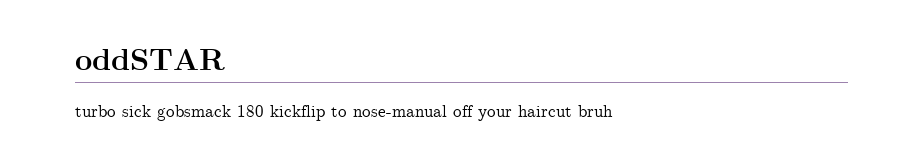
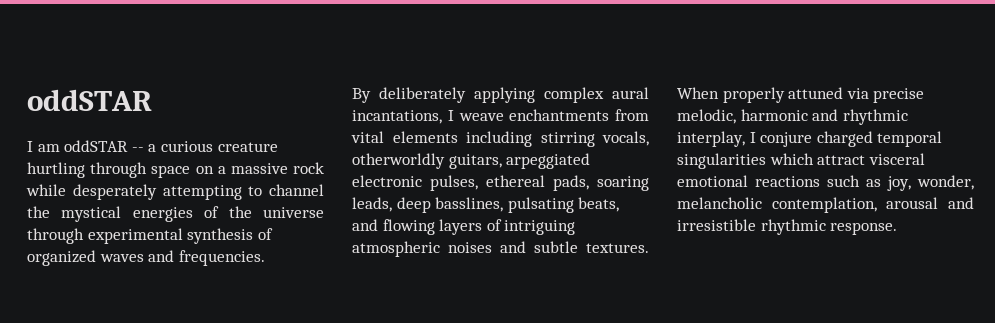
[75,105,613,121] turbo sick gobsmack 180 kickflip to nose-manual off your haircut bruh -> [27,140,278,152] [27,162,324,178] [26,184,324,200] [27,206,324,222] [27,228,273,244] [27,250,265,266] [352,87,649,103] [352,109,649,124] [351,131,649,147] [352,153,591,169] [352,175,649,191] [352,197,620,213] [352,219,576,235] [352,241,649,257] [677,87,925,103] [677,109,908,125] [677,131,943,147] [677,153,925,169] [677,175,974,191] [677,197,974,213] [677,219,898,235] I am oddSTAR -- a curious creature hurtling through space on a massive rock while desperately attempting to channel the mystical energies of the universe through experimental synthesis of organized waves and frequencies. // By deliberately applying complex aural incantations, I weave enchantments from vital elements including stirring vocals, otherworldly guitars, arpeggiated electronic pulses, ethereal pads, soaring leads, deep basslines, pulsating beats, and flowing layers of intriguing atmospheric noises and subtle textures. When properly attuned via precise melodic, harmonic and rhythmic interplay, I conjure charged temporal singularities which attract visceral emotional reactions such as joy, wonder, melancholic contemplation, arousal and irresistible rhythmic response.

